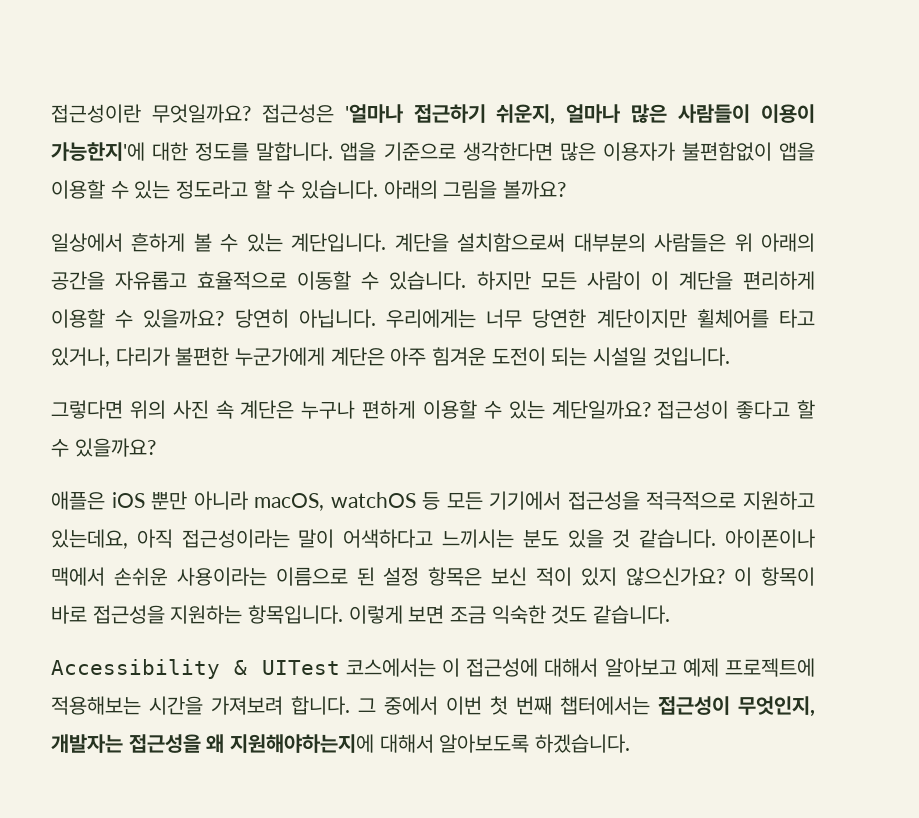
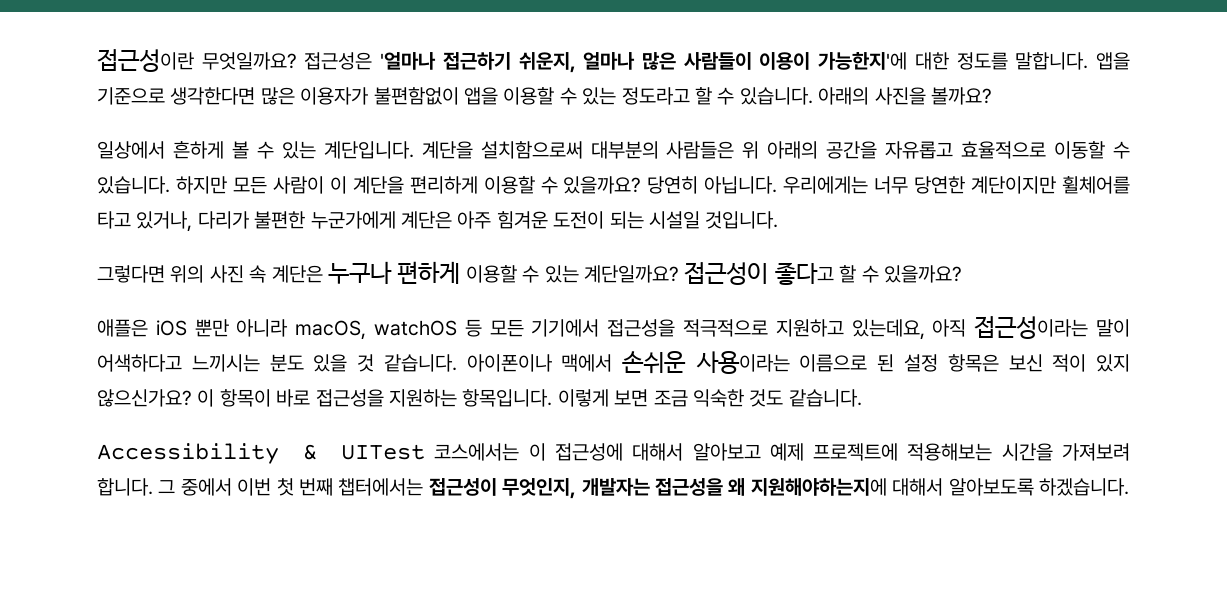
[443,180,498,199] 그림을 -> [874,87,926,105] 사진을

